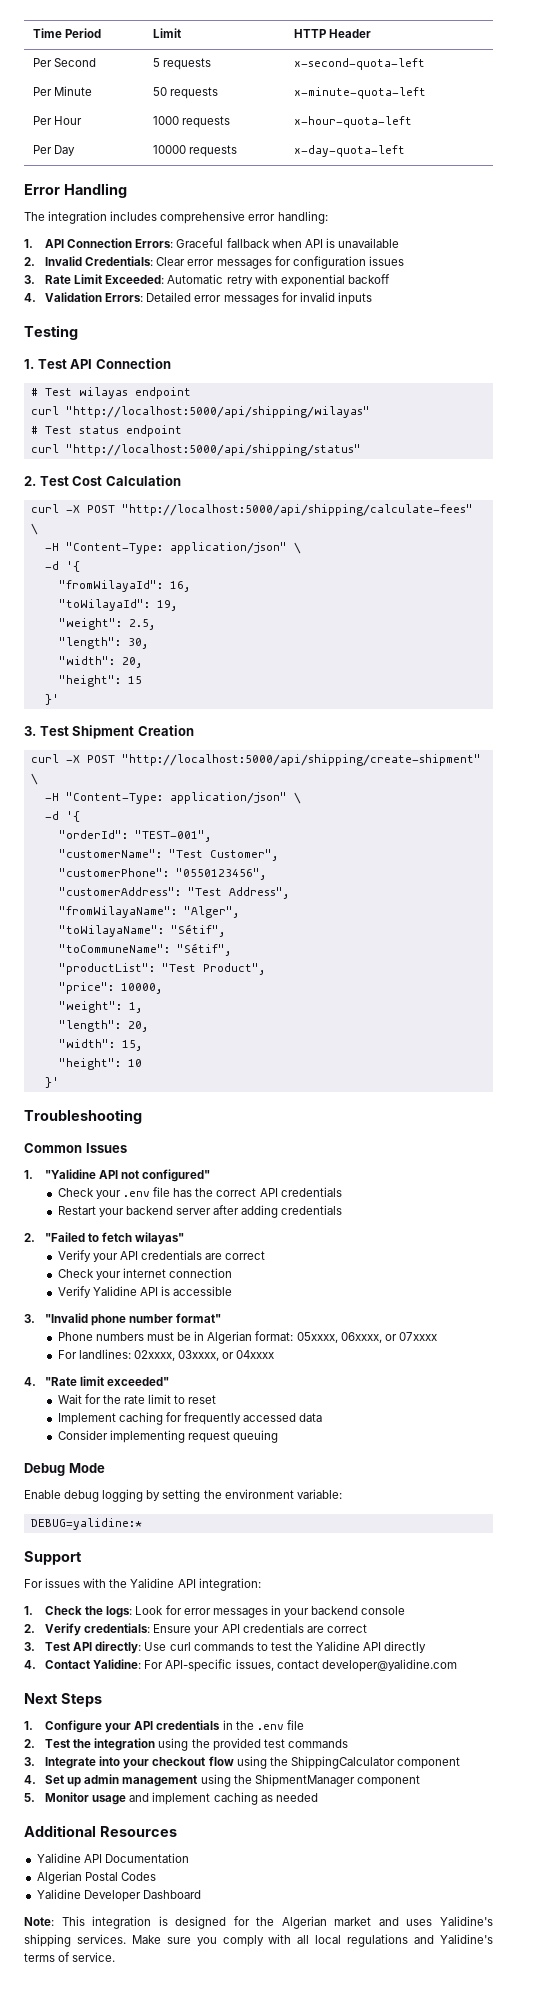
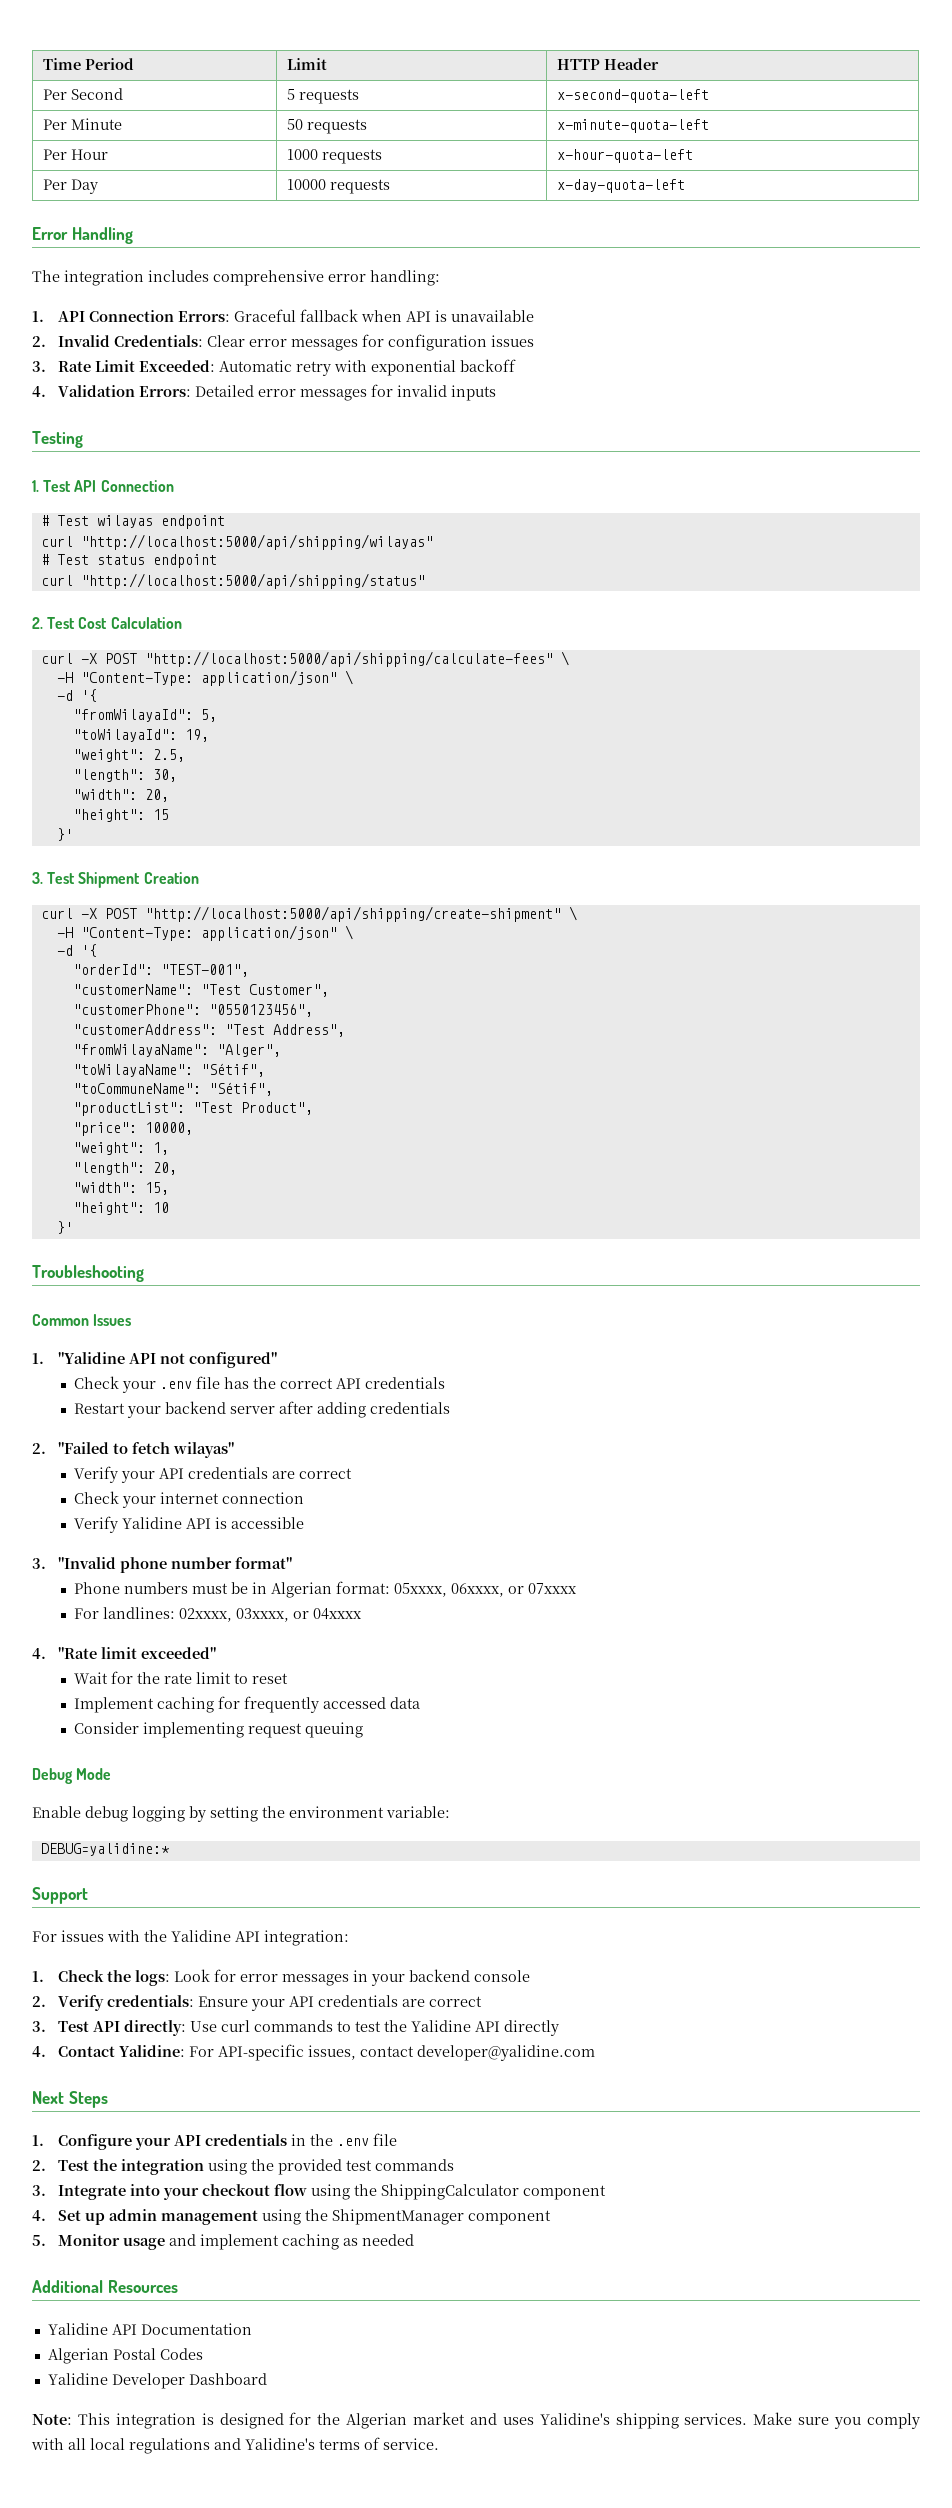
[169,581,190,592] 16, -> [200,709,217,722] 5,

